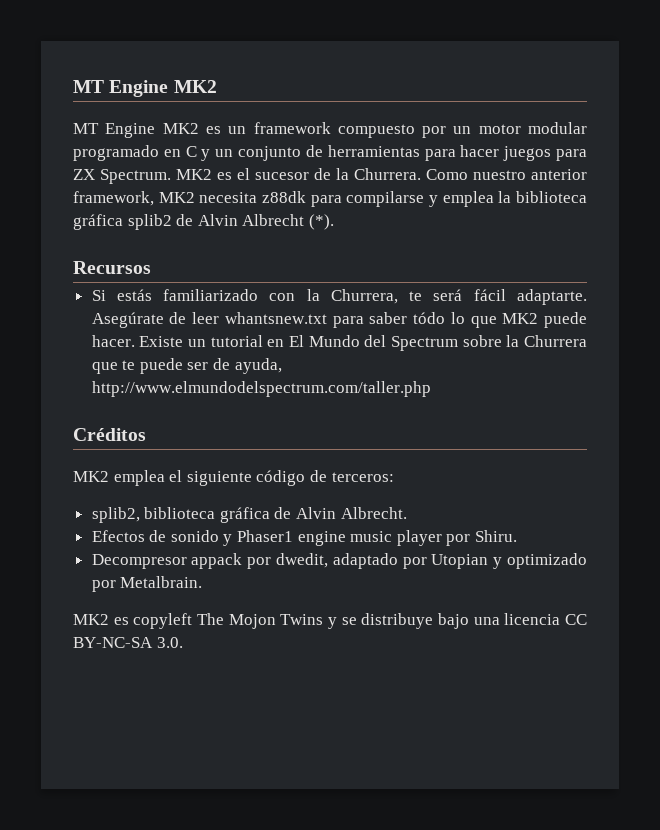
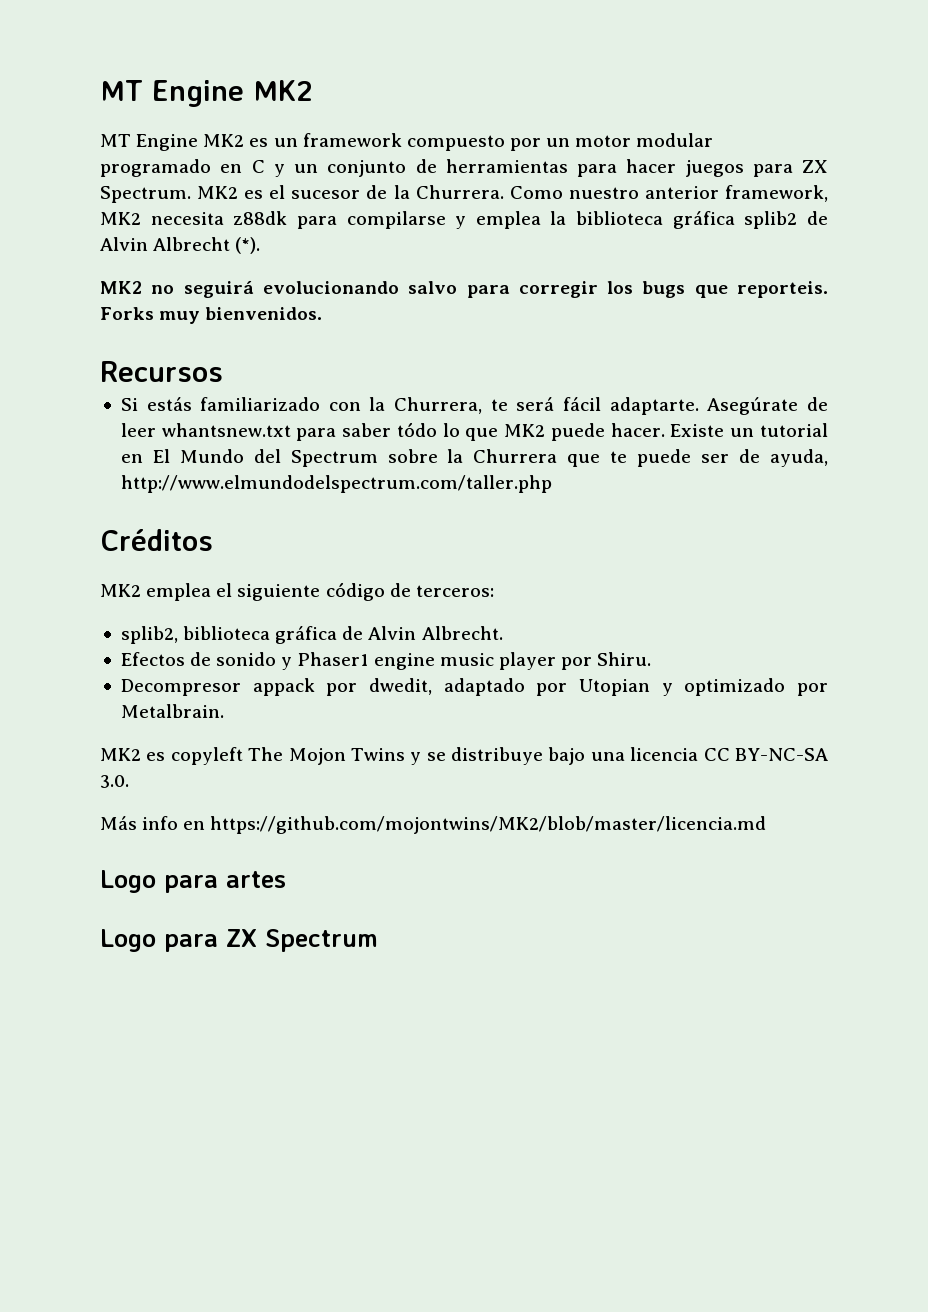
(334, 222) none -> [100,280,828,298] [100,307,323,324] // MK2 no seguirá evolucionando salvo para corregir los bugs que reporteis. Forks muy bienvenidos.
(183, 642) none -> [100,816,767,834] [100,870,286,893] [100,929,378,952] // Más info en https://github.com/mojontwins/MK2/blob/master/licencia.md // Logo para artes // Logo para ZX Spectrum

